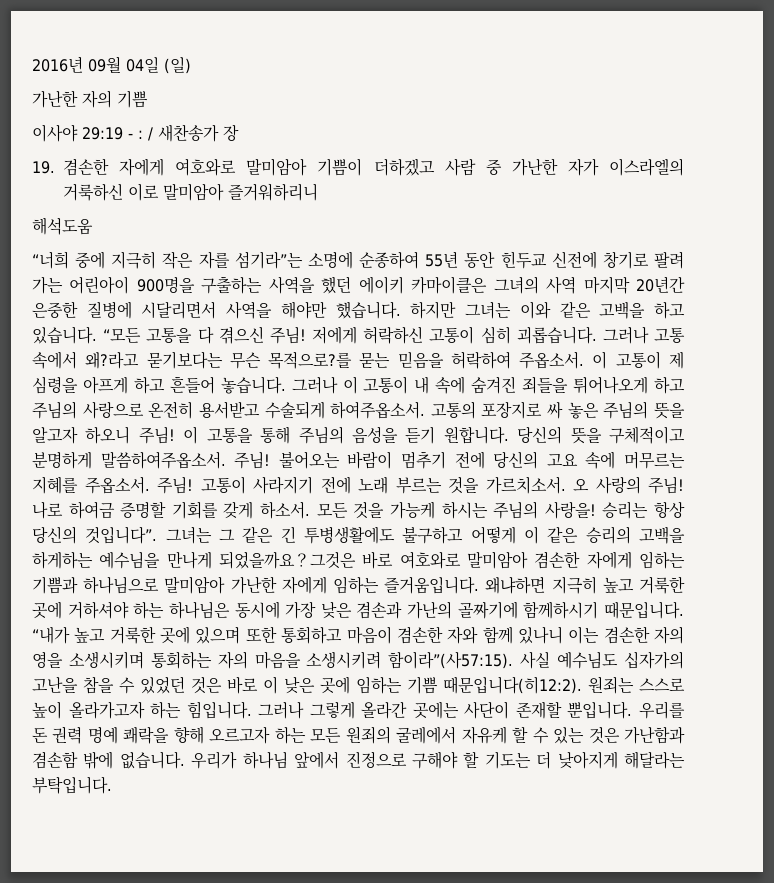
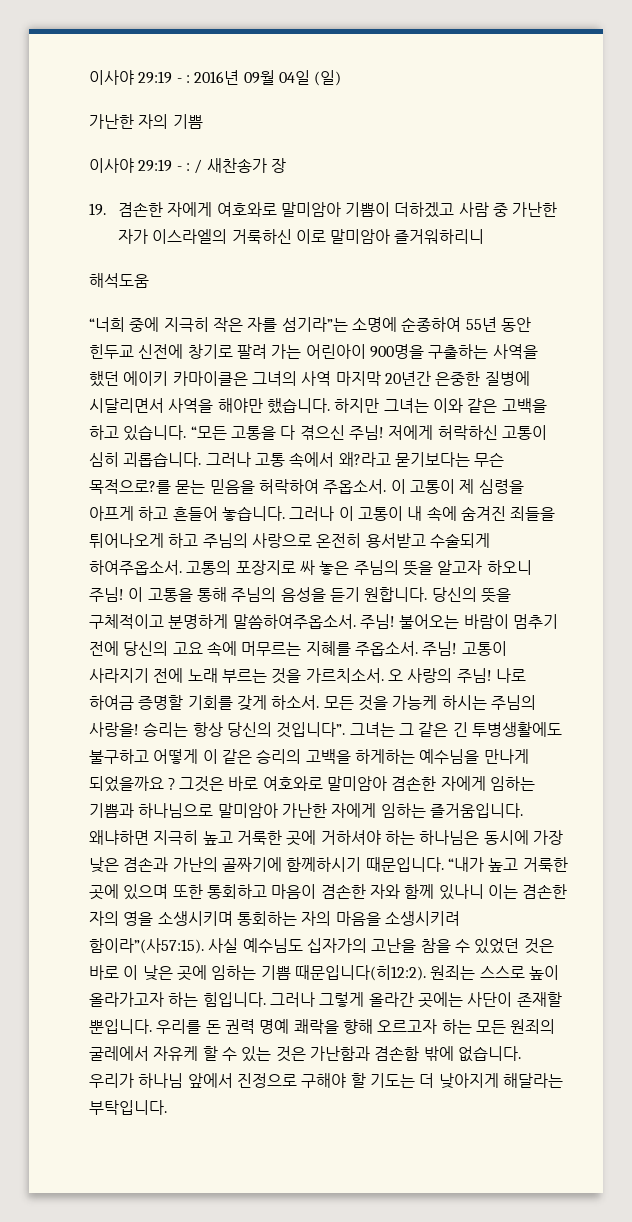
(32, 64) none -> [89,70,190,85] 이사야 29:19 - :

